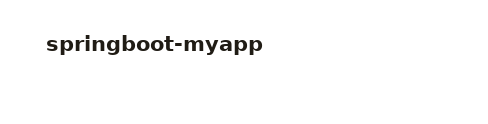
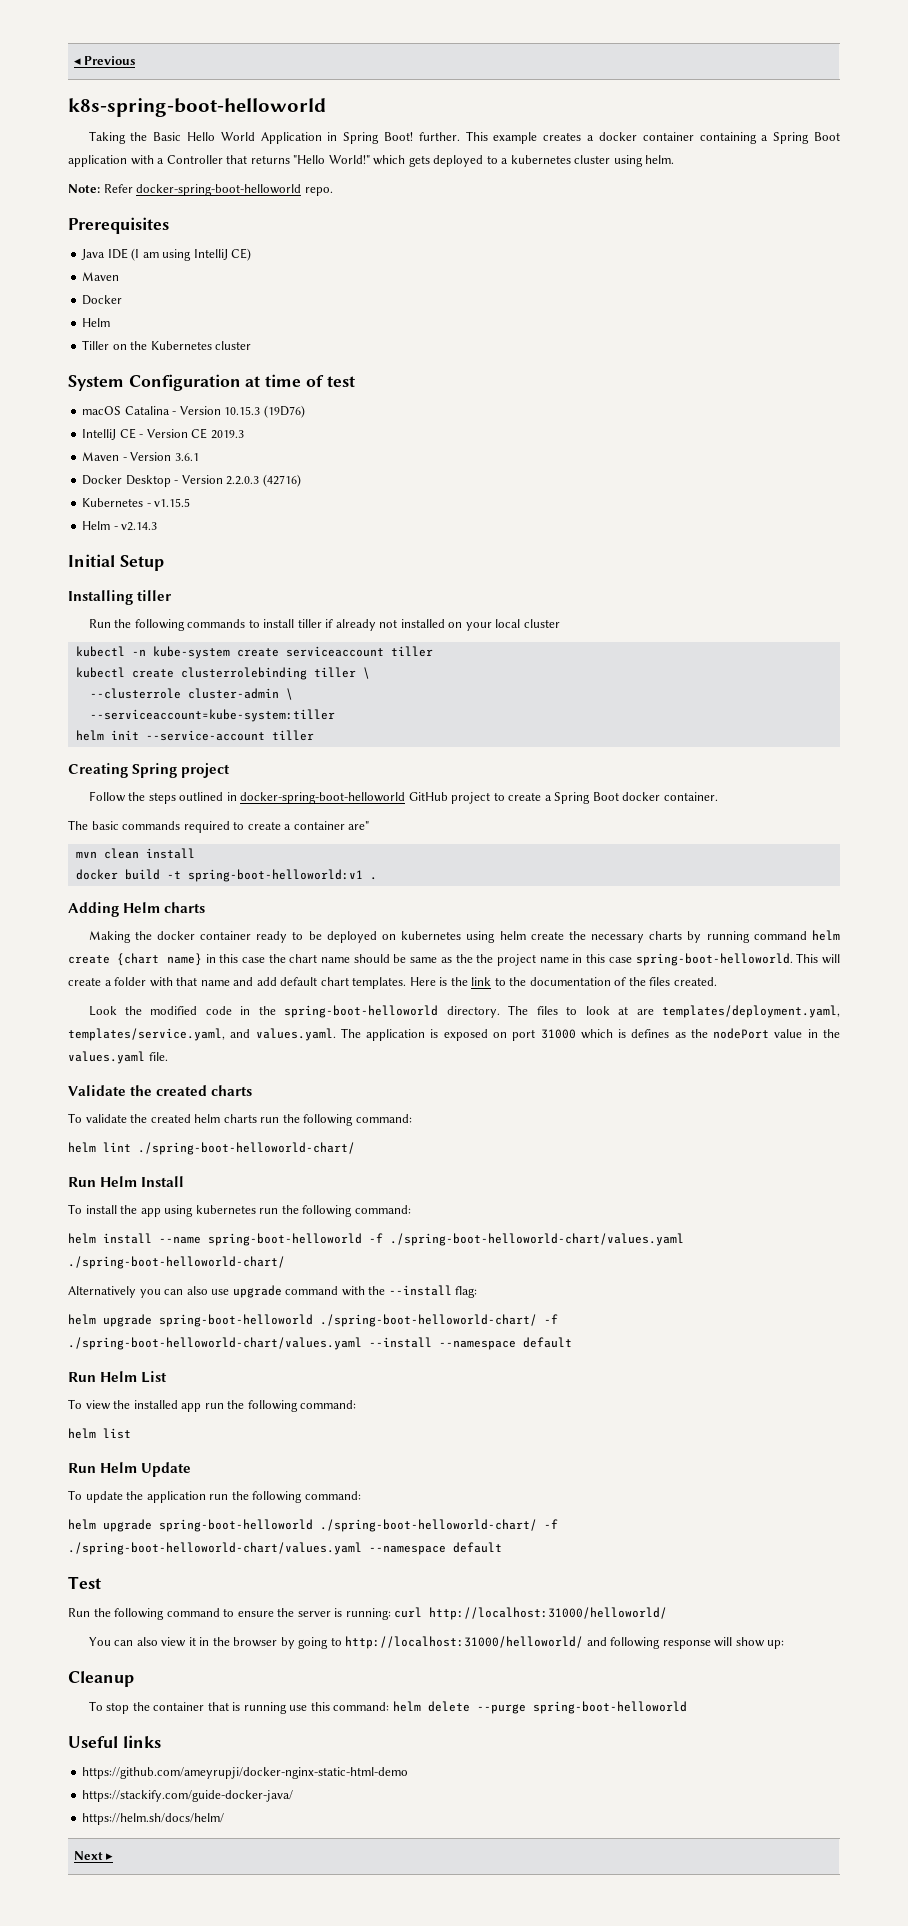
[46,35,263,55] springboot-myapp -> [73,56,136,65] [68,98,326,117] [88,131,840,144] [68,155,675,167] [68,184,333,196] [68,217,169,234] [81,248,252,261] [82,272,120,281] [82,295,123,305] [82,318,111,327] [82,340,252,350] [68,374,355,391] [82,405,305,418] [82,428,244,440] [82,452,199,461] [82,474,301,487] [82,498,191,507] [82,521,158,531] [68,554,164,571] [68,590,172,605] [88,619,560,631] [75,646,433,659] [75,667,370,680] [89,688,293,700] [89,709,335,722] [75,730,314,741] [68,763,231,778] [88,791,718,804] [68,820,370,833] [75,848,195,859] [75,869,377,882] [68,902,206,917] [88,930,840,943] [68,953,840,966] [68,977,717,989] [88,1005,840,1018] [68,1028,841,1041] [68,1051,168,1064] [68,1085,253,1096] [68,1113,412,1126] [68,1142,355,1155] [68,1176,185,1187] [68,1204,411,1217] [68,1233,684,1246] [68,1256,285,1269] [68,1285,478,1298] [68,1314,558,1327] [68,1337,572,1350] [68,1371,168,1383] [68,1399,357,1412] [68,1428,131,1439] [68,1462,192,1477] [68,1490,361,1503] [68,1519,558,1532] [68,1542,502,1555] [68,1576,101,1589] [68,1607,668,1620] [88,1636,785,1649] [68,1671,134,1687] [88,1701,687,1714] [68,1735,161,1748] [82,1767,409,1779] [82,1790,294,1802] [82,1813,225,1825] [73,1851,114,1860] ◂ Previous // k8s-spring-boot-helloworld // Taking the Basic Hello World Application in Spring Boot! further. This example creates a docker container containing a Spring Boot application with a Controller that returns "Hello World!" which gets deployed to a kubernetes cluster using helm. // Note: Refer docker-spring-boot-helloworld repo. // Prerequisites // Java IDE (I am using IntelliJ CE) // Maven // Docker // Helm // Tiller on the Kubernetes cluster // System Configuration at time of test // macOS Catalina - Version 10.15.3 (19D76) // IntelliJ CE - Version CE 2019.3 // Maven - Version 3.6.1 // Docker Desktop - Version 2.2.0.3 (42716) // Kubernetes - v1.15.5 // Helm - v2.14.3 // Initial Setup // Installing tiller // Run the following commands to install tiller if already not installed on your local cluster // kubectl -n kube-system create serviceaccount tiller // kubectl create clusterrolebinding tiller \ // --clusterrole cluster-admin \ // --serviceaccount=kube-system:tiller // helm init --service-account tiller // Creating Spring project // Follow the steps outlined in docker-spring-boot-helloworld GitHub project to create a Spring Boot docker container. // The basic commands required to create a container are" // mvn clean install // docker build -t spring-boot-helloworld:v1 . // Adding Helm charts // Making the docker container ready to be deployed on kubernetes using helm create the necessary charts by running command helm create {chart name} in this case the chart name should be same as the the project name in this case spring-boot-helloworld. This will create a folder with that name and add default chart templates. Here is the link to the documentation of the files created. // Look the modified code in the spring-boot-helloworld directory. The files to look at are templates/deployment.yaml, templates/service.yaml, and values.yaml. The application is exposed on port 31000 which is defines as the nodePort value in the values.yaml file. // Validate the created charts // To validate the created helm charts run the following command: // helm lint ./spring-boot-helloworld-chart/ // Run Helm Install // To install the app using kubernetes run the following command: // helm install --name spring-boot-helloworld -f ./spring-boot-helloworld-chart/values.yaml ./spring-boot-helloworld-chart/ // Alternatively you can also use upgrade command with the --install flag: // helm upgrade spring-boot-helloworld ./spring-boot-helloworld-chart/ -f ./spring-boot-helloworld-chart/values.yaml --install --namespace default // Run Helm List // To view the installed app run the following command: // helm list // Run Helm Update // To update the application run the following command: // helm upgrade spring-boot-helloworld ./spring-boot-helloworld-chart/ -f ./spring-boot-helloworld-chart/values.yaml --namespace default // Test // Run the following command to ensure the server is running: curl http://localhost:31000/helloworld/ // You can also view it in the browser by going to http://localhost:31000/helloworld/ and following response will show up: // Cleanup // To stop the container that is running use this command: helm delete --purge spring-boot-helloworld // Useful links // https://github.com/ameyrupji/docker-nginx-static-html-demo // https://stackify.com/guide-docker-java/ // https://helm.sh/docs/helm/ // Next ▸

